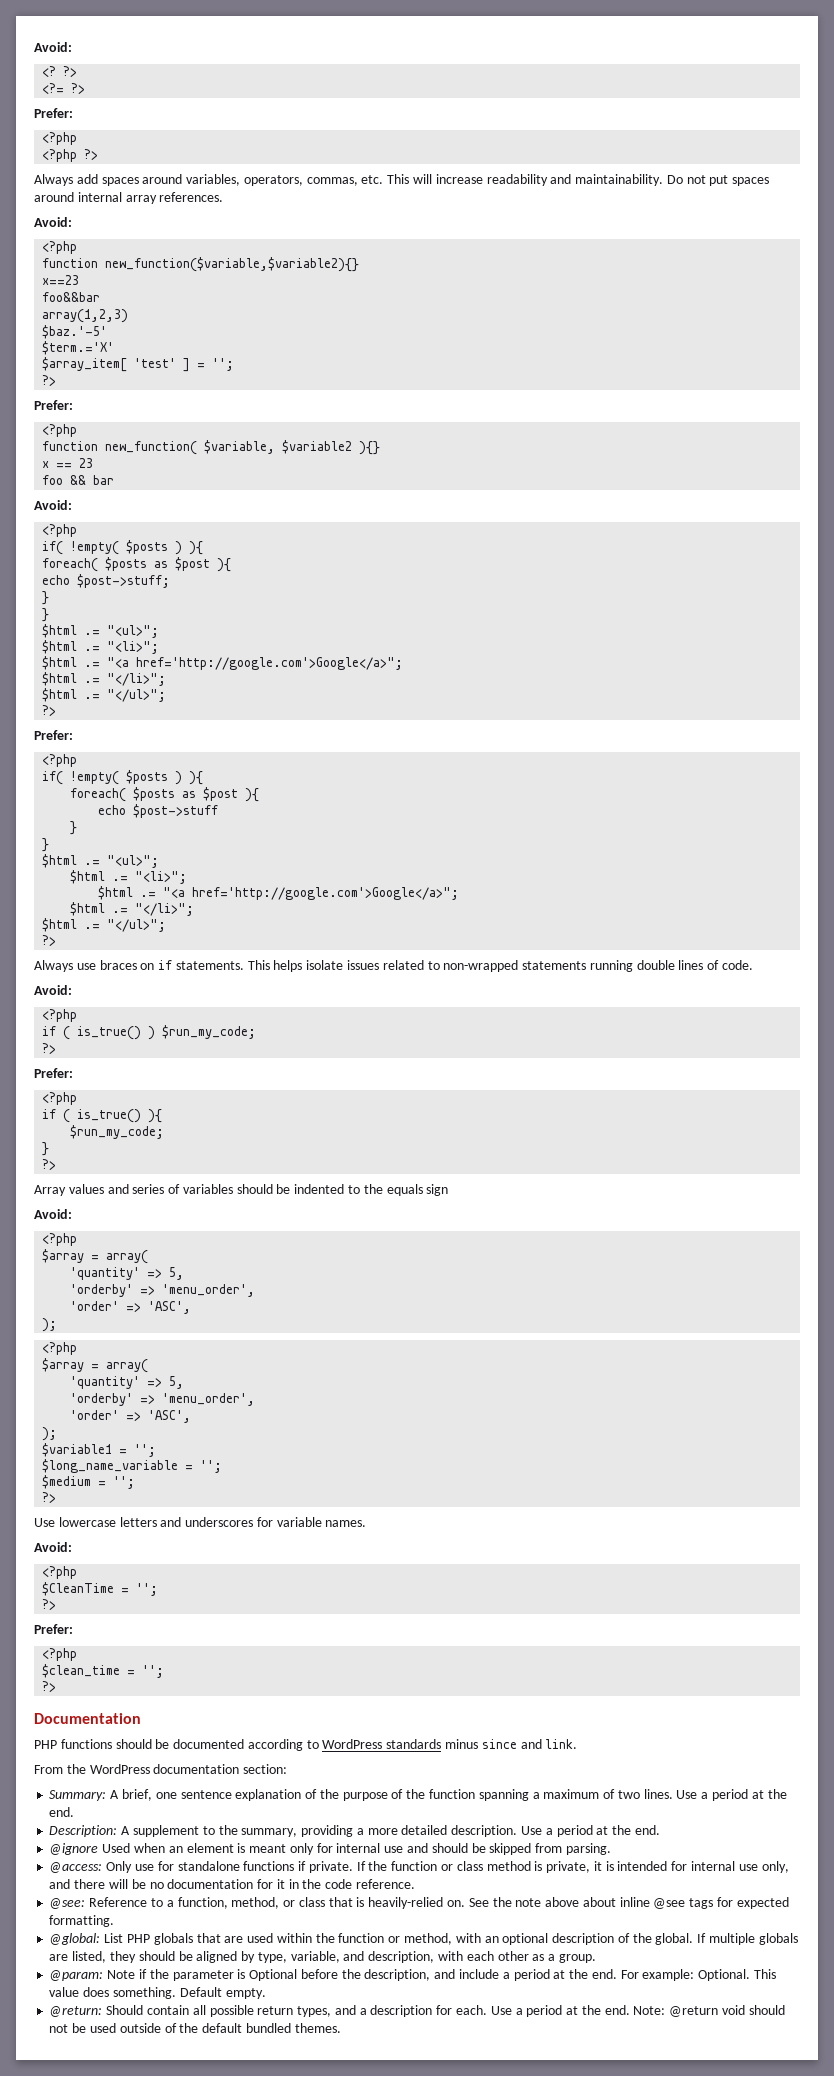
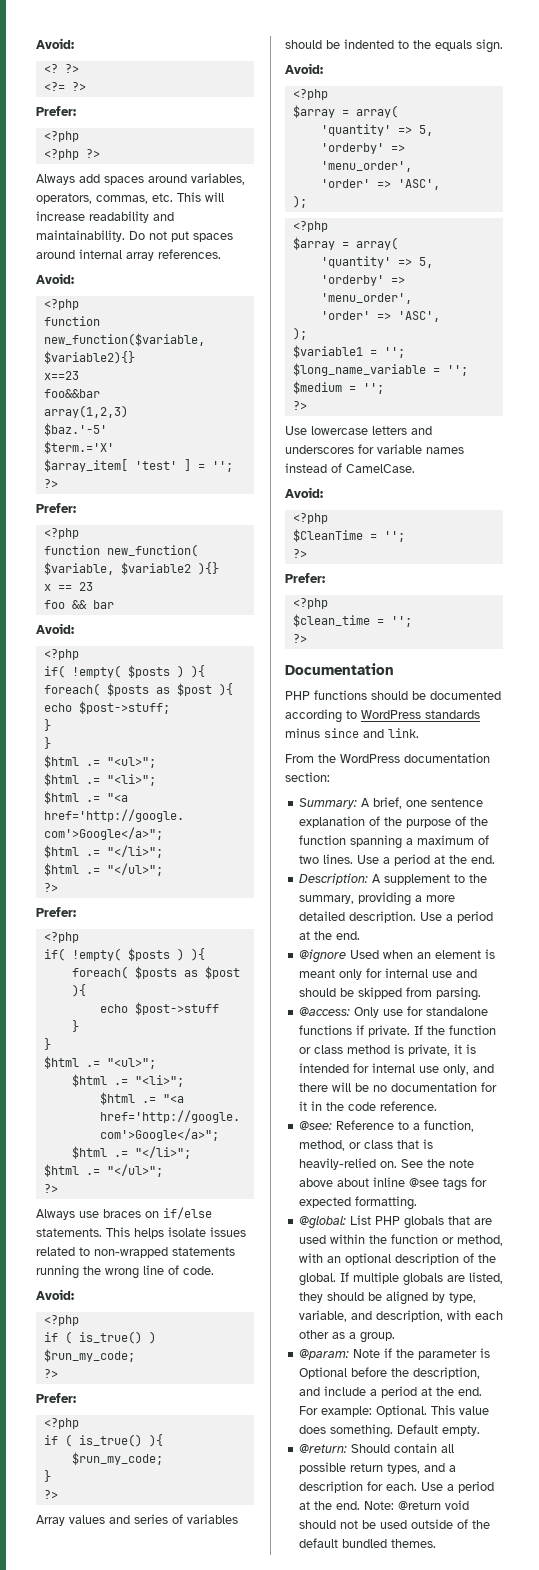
[158,960,173,970] if -> [163,1207,212,1219] if/else
[636,960,704,970] double lines -> [83,1265,164,1279] the wrong line
[426,1184,449,1196] sign -> [476,39,503,53] sign.
[325,1520,367,1527] names. -> [426,447,464,454] [285,463,415,473] names instead of CamelCase.

